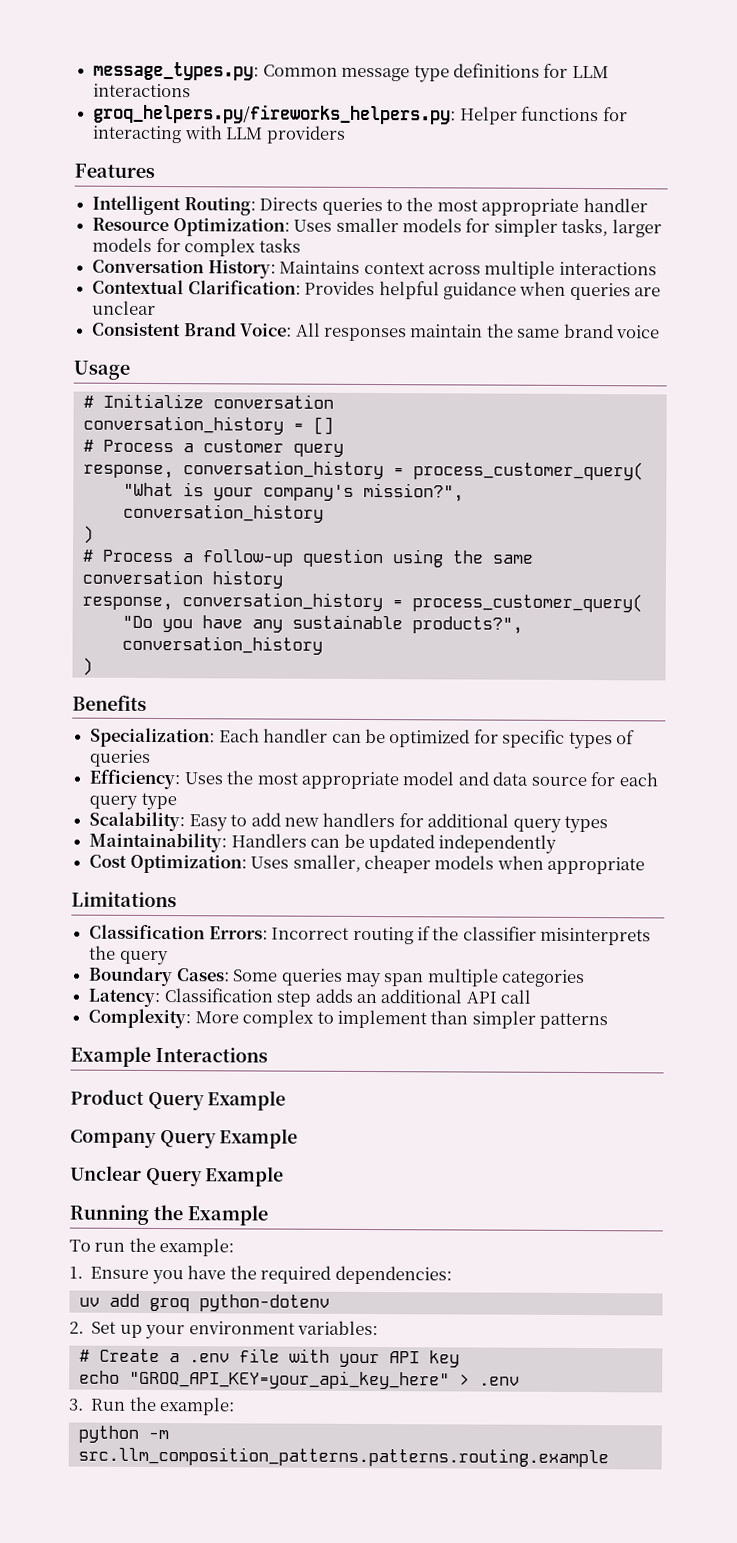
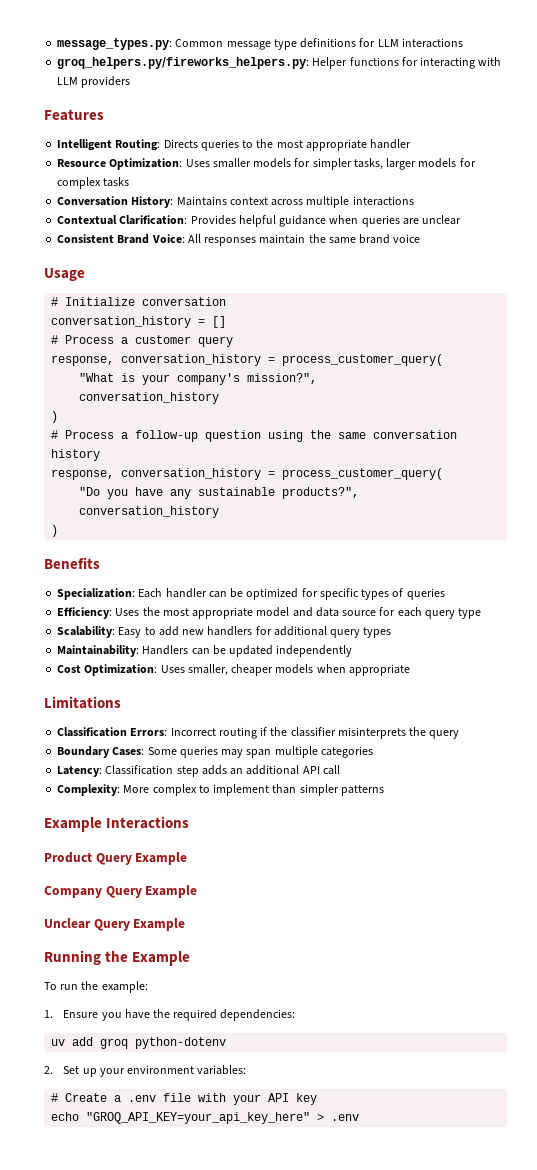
[68,1396,236,1416] [77,1425,169,1443] [77,1446,609,1468] // 3. Run the example: // python -m src.llm_composition_patterns.patterns.routing.example -> (360, 1117) none

